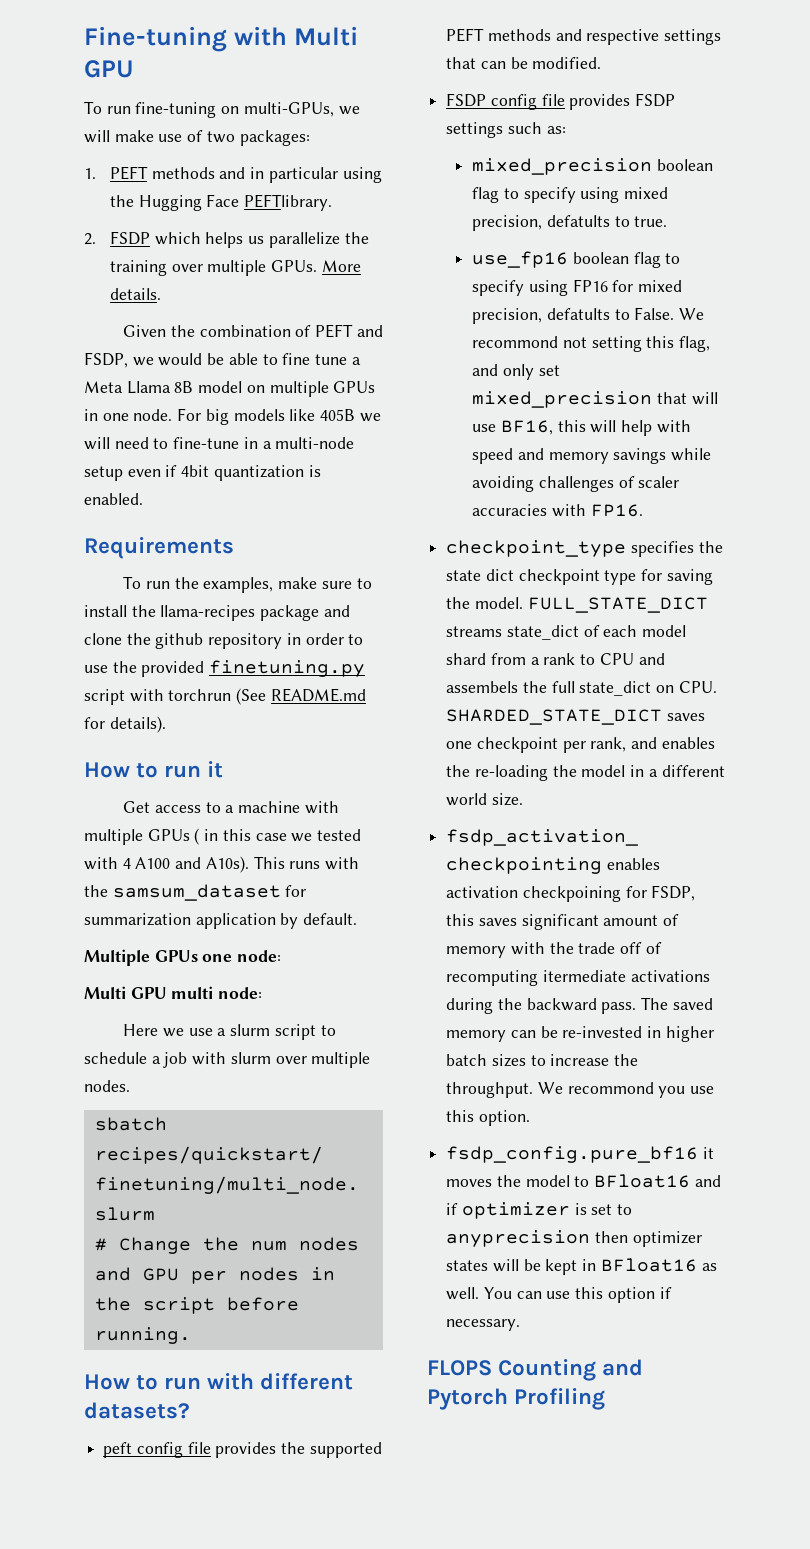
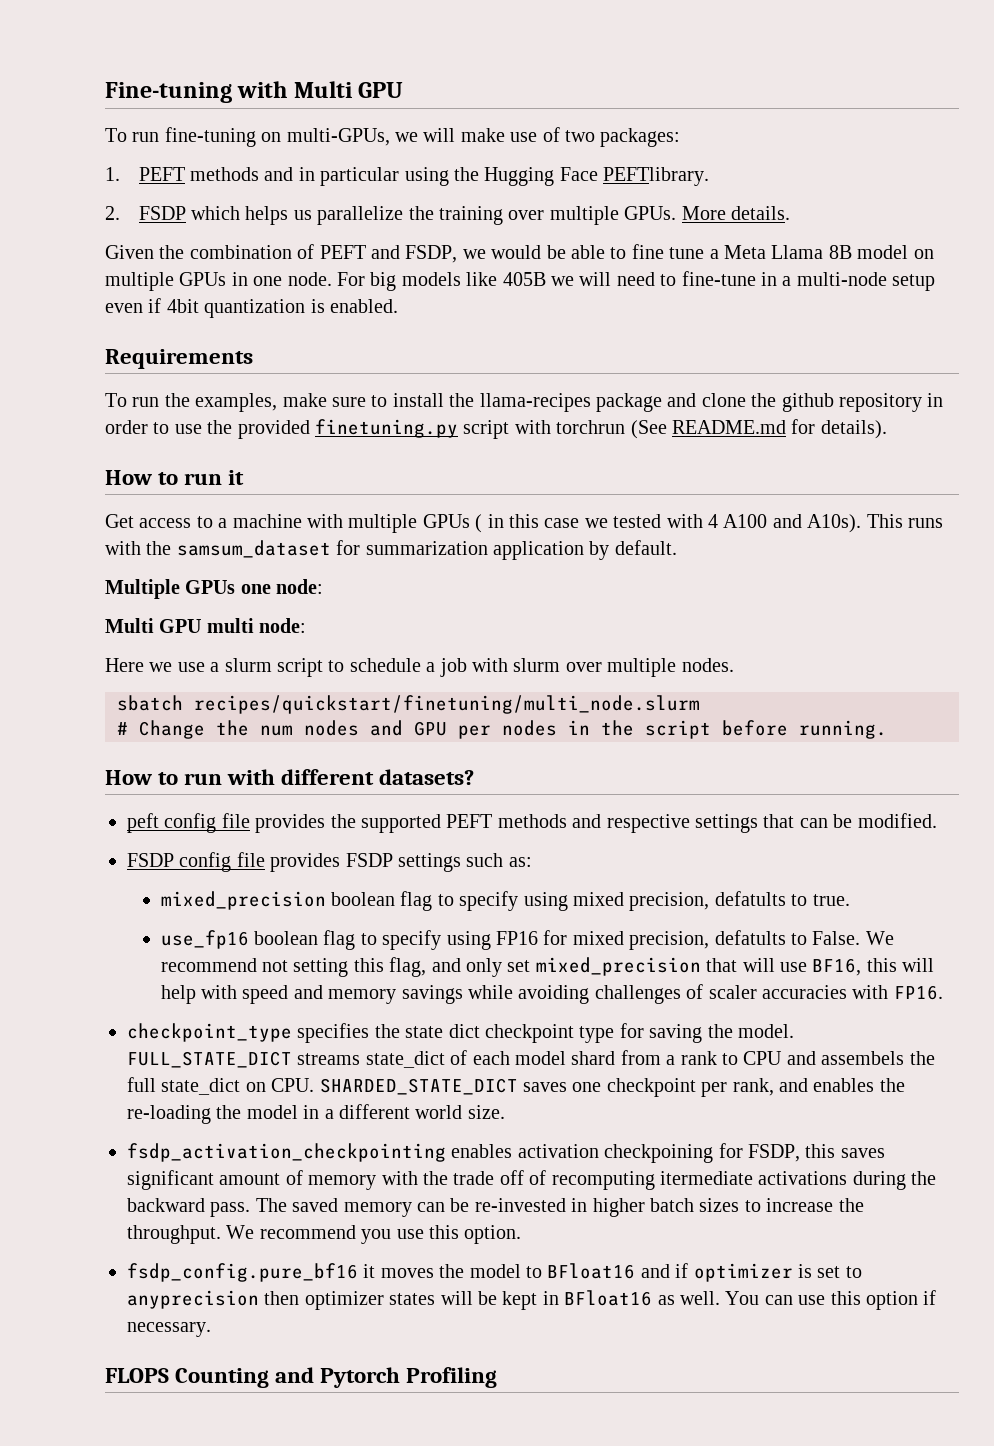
[472,336,559,348] recommond -> [160,958,257,972] recommend
[567,1082,654,1094] recommond -> [259,1225,356,1239] recommend

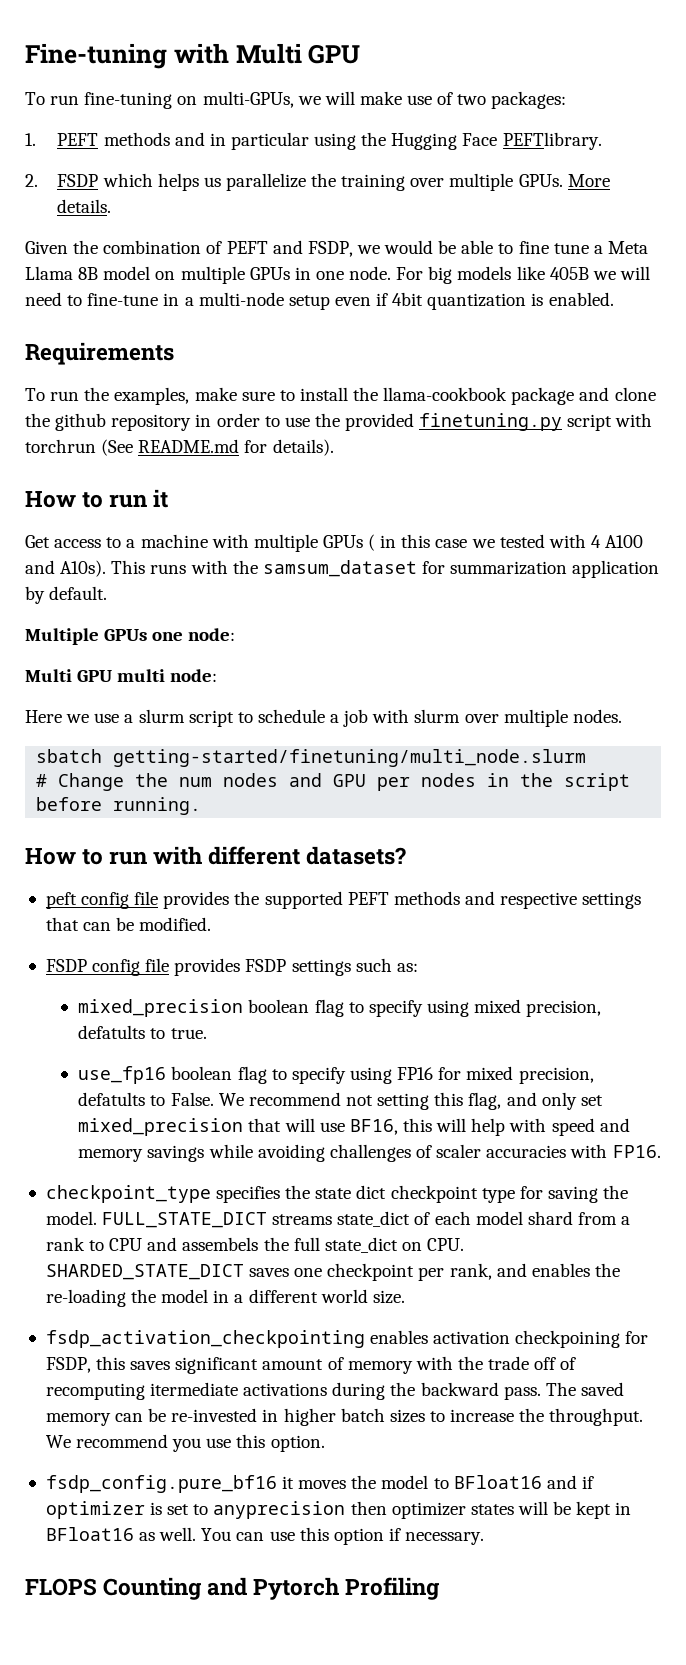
[479,393,591,412] llama-recipes -> [383,387,508,401] llama-cookbook
[194,695,700,714] recipes/quickstart/finetuning/multi_node.slurm -> [113,749,587,767] getting-started/finetuning/multi_node.slurm

